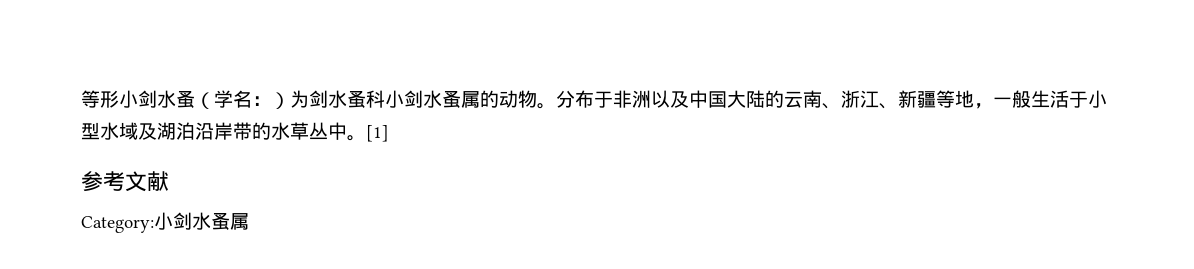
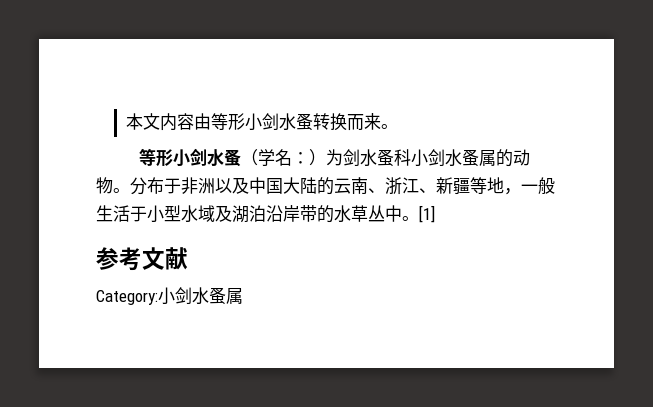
(81, 99) none -> [126,113,399,131] 本文内容由等形小剑水蚤转换而来。 //

